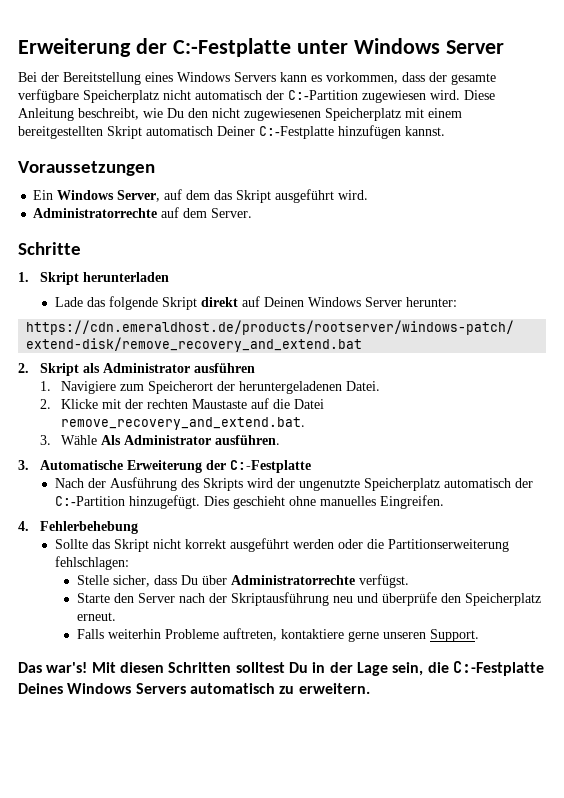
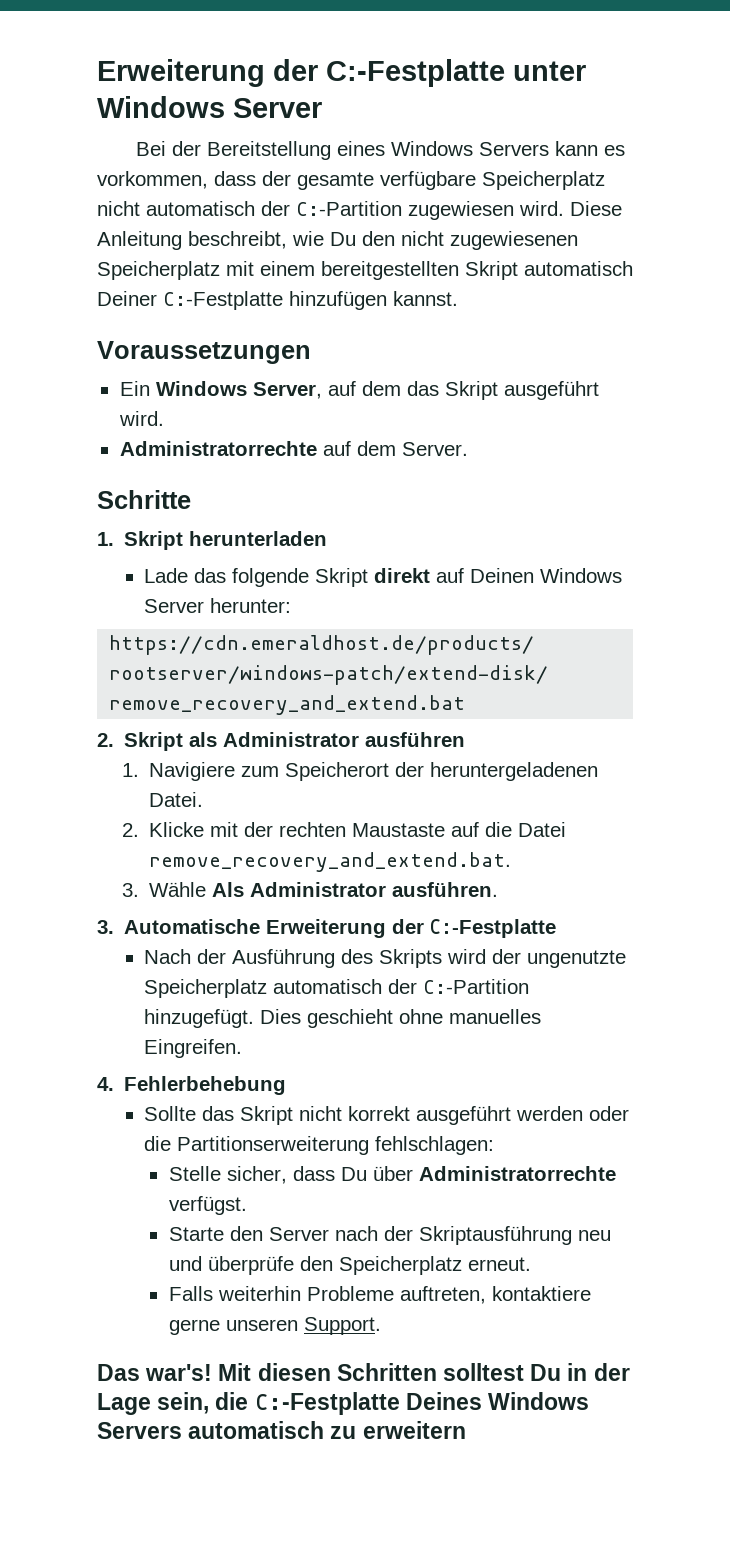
[298,683,370,694] erweitern. -> [362,1421,466,1439] erweitern

